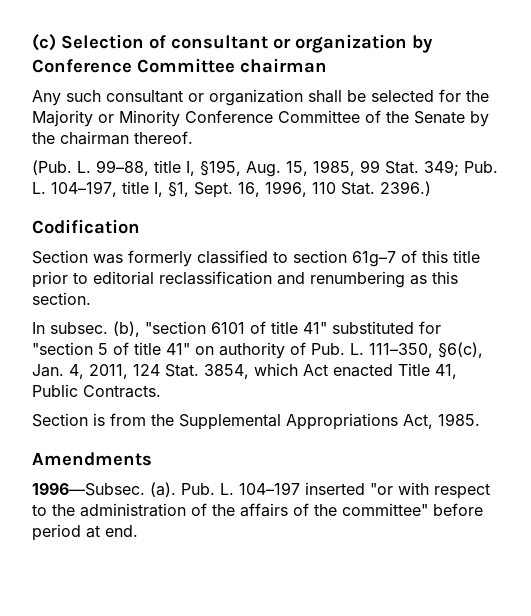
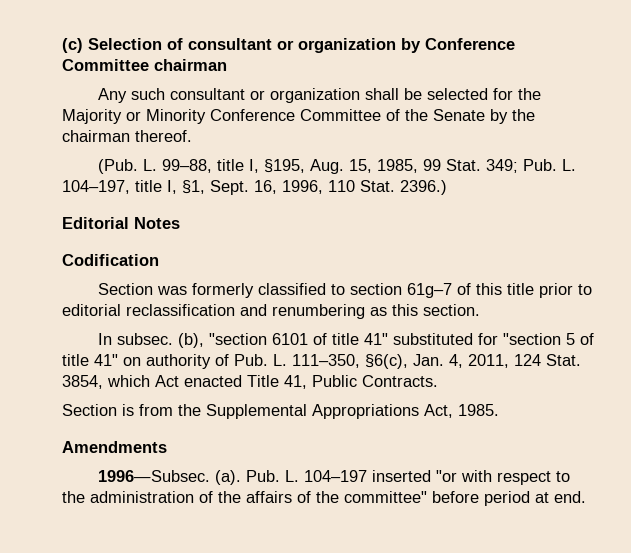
(431, 188) none -> [62,217,180,229] // Editorial Notes

